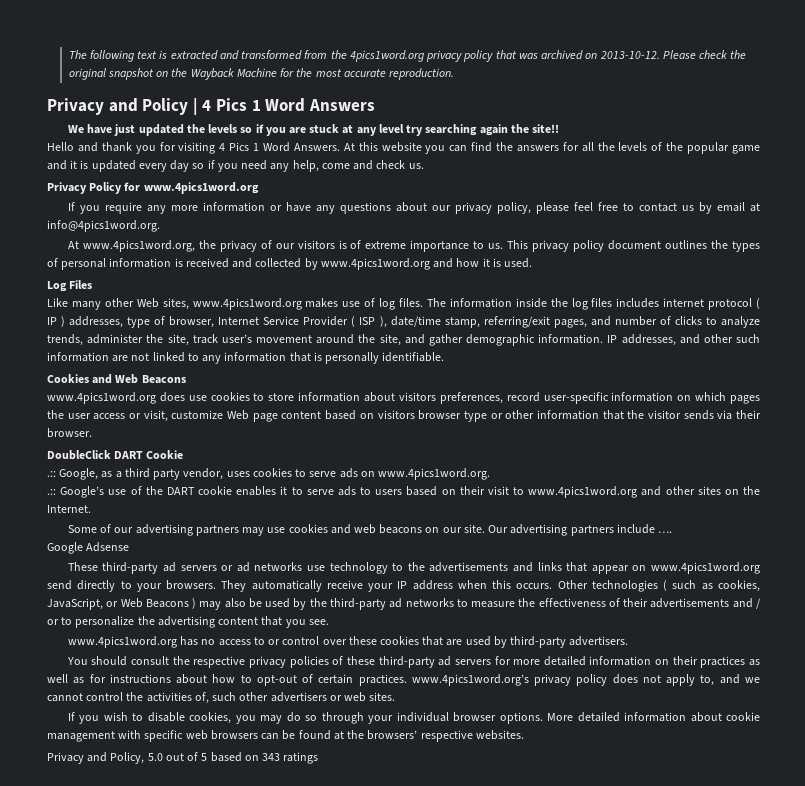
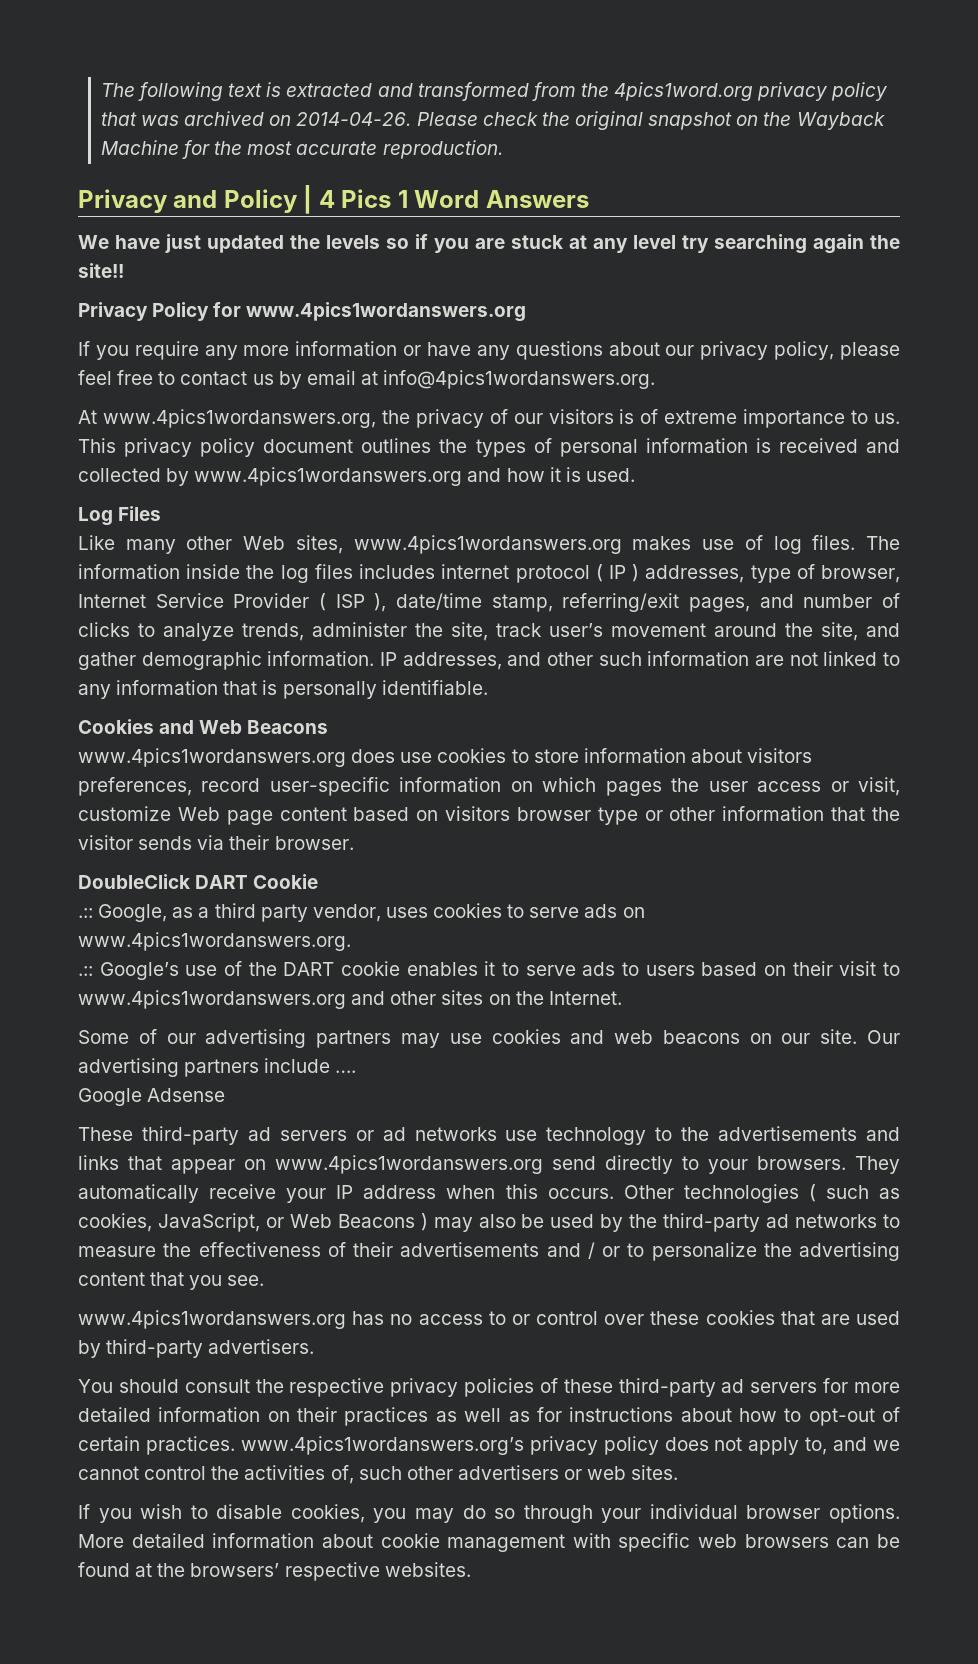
[599,51,660,59] 2013-10-12. -> [296,112,412,126] 2014-04-26.
[47,142,760,154] [47,160,424,172] // Hello and thank you for visiting 4 Pics 1 Word Answers. At this website you can find the answers for all the levels of the popular game and it is updated every day so if you need any help, come and check us. -> (124, 270) none
[143,182,259,194] www.4pics1word.org -> [246,302,527,322] www.4pics1wordanswers.org
[47,220,160,232] [67,240,195,252] info@4pics1word.org. // At www.4pics1word.org, -> [383,370,656,389] [78,409,376,428] info@4pics1wordanswers.org. // At www.4pics1wordanswers.org,
[320,258,430,270] www.4pics1word.org -> [194,467,463,486] www.4pics1wordanswers.org
[192,298,302,310] www.4pics1word.org -> [353,535,622,554] www.4pics1wordanswers.org
[47,392,156,404] www.4pics1word.org -> [78,748,346,767] www.4pics1wordanswers.org
[378,468,491,480] www.4pics1word.org. -> [78,932,351,951] www.4pics1wordanswers.org.
[528,486,638,498] www.4pics1word.org -> [78,990,346,1009] www.4pics1wordanswers.org
[650,562,760,574] www.4pics1word.org -> [275,1155,543,1174] www.4pics1wordanswers.org
[67,636,177,648] www.4pics1word.org -> [78,1310,346,1329] www.4pics1wordanswers.org
[411,674,529,686] www.4pics1word.org’s -> [240,1436,524,1455] www.4pics1wordanswers.org’s
[47,752,319,764] // Privacy and Policy, 5.0 out of 5 based on 343 ratings -> (471, 1569) none

